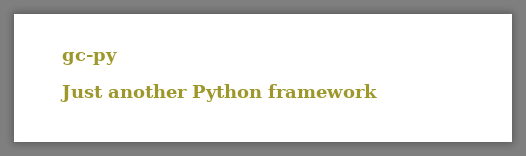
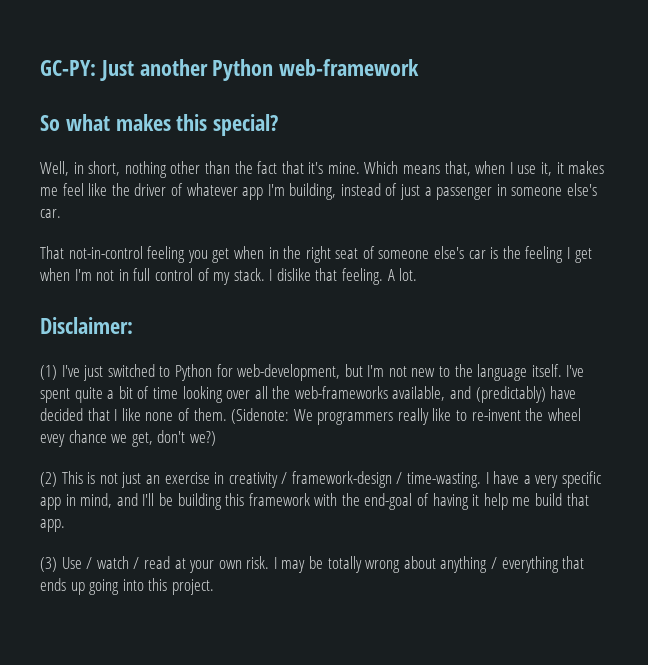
[62,52,117,65] gc-py // -> [40,60,96,76] GC-PY:
[268,84,377,98] framework -> [279,59,420,76] [40,114,279,136] [40,161,605,178] [40,183,598,200] [40,209,61,218] [40,246,592,263] [40,268,418,285] [40,317,133,334] [40,364,585,381] [40,386,577,403] [40,408,581,425] [40,430,216,447] [40,471,602,488] [40,493,589,510] [40,519,65,532] [40,556,585,573] [40,578,214,595] web-framework // So what makes this special? // Well, in short, nothing other than the fact that it's mine. Which means that, when I use it, it makes me feel like the driver of whatever app I'm building, instead of just a passenger in someone else's car. // That not-in-control feeling you get when in the right seat of someone else's car is the feeling I get when I'm not in full control of my stack. I dislike that feeling. A lot. // Disclaimer: // (1) I've just switched to Python for web-development, but I'm not new to the language itself. I've spent quite a bit of time looking over all the web-frameworks available, and (predictably) have decided that I like none of them. (Sidenote: We programmers really like to re-invent the wheel evey chance we get, don't we?) // (2) This is not just an exercise in creativity / framework-design / time-wasting. I have a very specific app in mind, and I'll be building this framework with the end-goal of having it help me build that app. // (3) Use / watch / read at your own risk. I may be totally wrong about anything / everything that ends up going into this project.

